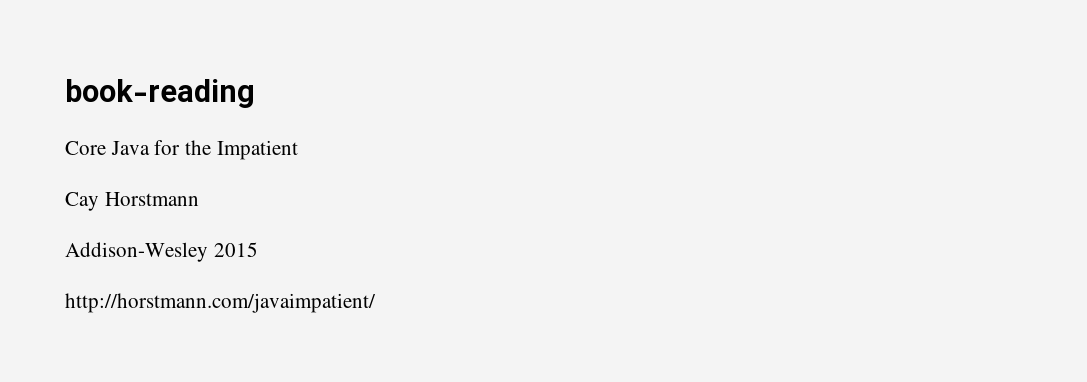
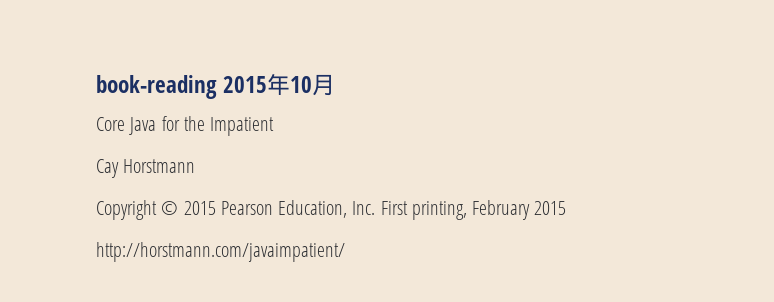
(255, 93) none -> [223,74,336,96] 2015年10月
[65,242,208,262] Addison-Wesley -> [96,200,531,220] Copyright © 2015 Pearson Education, Inc. First printing, February

